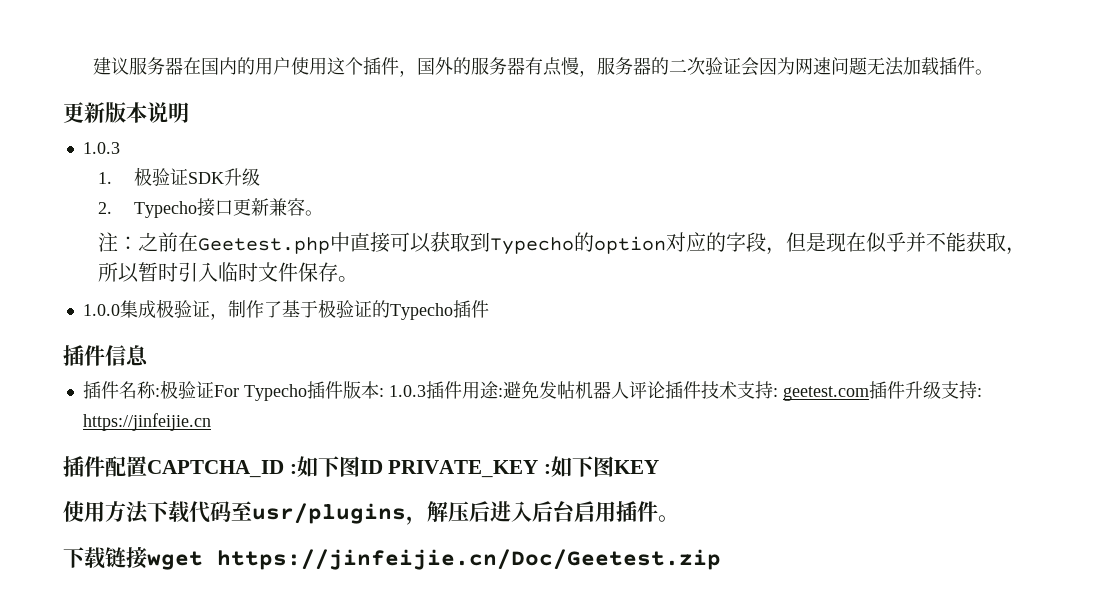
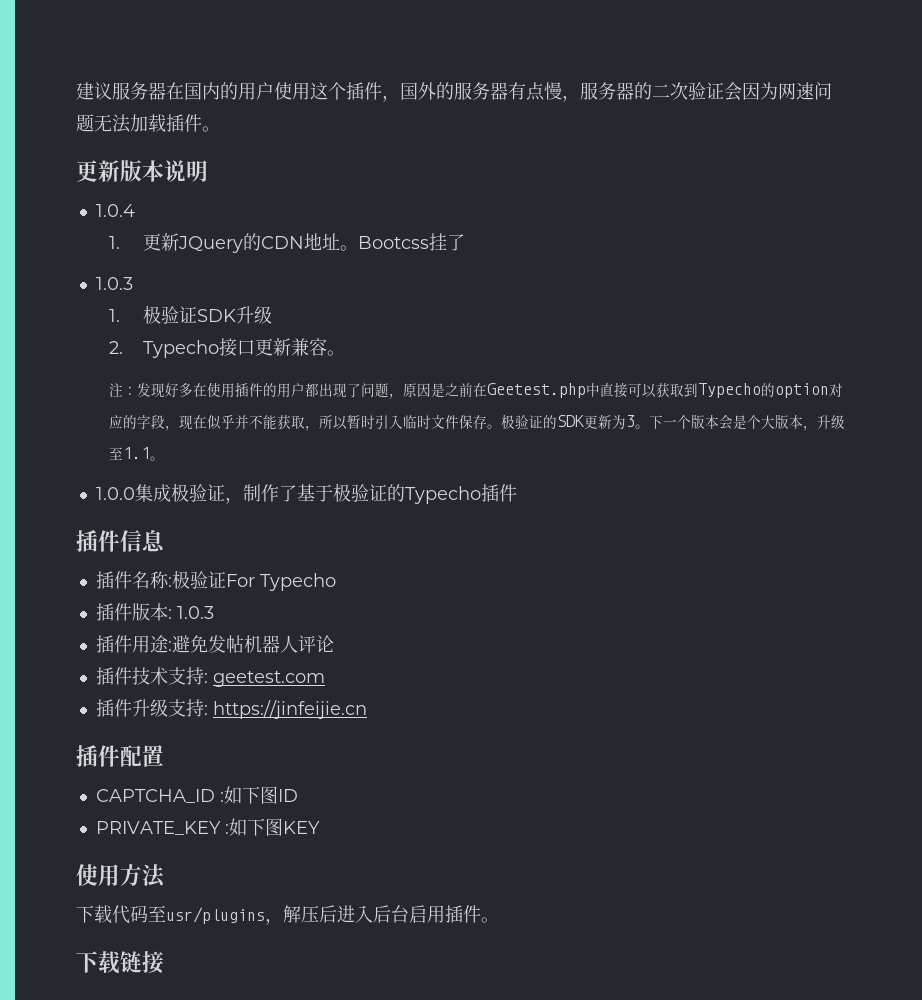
(189, 112) none -> [95,204,135,217] [109,233,465,253] // 1.0.4 // 1.更新JQuery的CDN地址。Bootcss挂了
(139, 243) none -> [137,382,446,399] 发现好多在使用插件的用户都出现了问题，原因是
[786,232,827,252] 但是 -> (180, 428) none
(359, 279) none -> [501,414,846,431] [109,447,165,461] 极验证的SDK更新为3。下一个版本会是个大版本，升级至1.1。
(307, 392) none -> (336, 582) //
(426, 391) none -> (214, 612) //
(665, 390) none -> (334, 644) //
(869, 393) none -> (325, 678) //
(147, 466) none -> (164, 756) //
(383, 467) none -> (298, 795) //
(149, 512) none -> (166, 876) //
[147,549,721,570] wget https://jinfeijie.cn/Doc/Geetest.zip -> (164, 962) none

